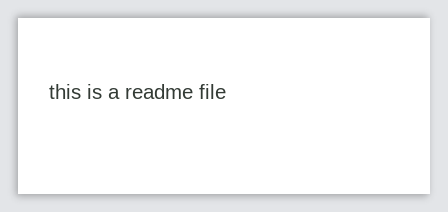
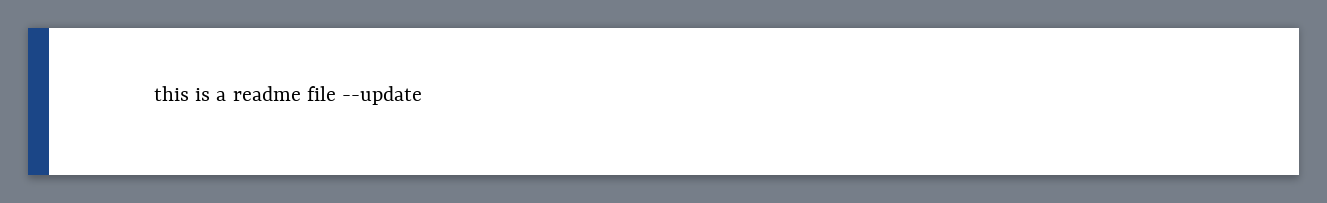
(226, 91) none -> [342,86,423,105] --update

